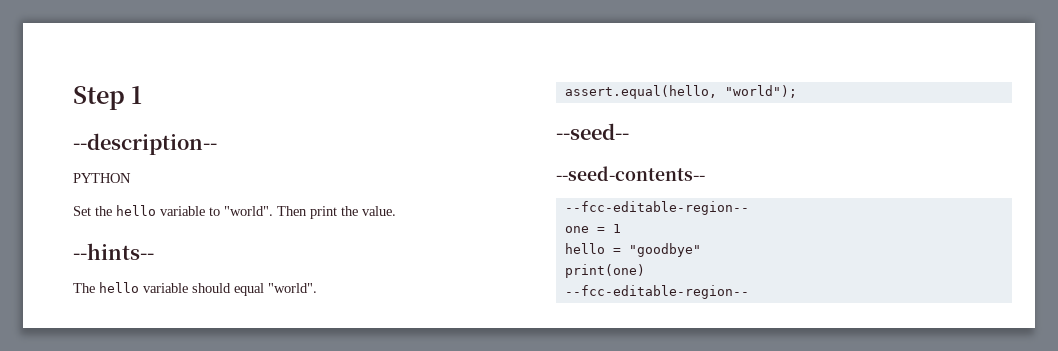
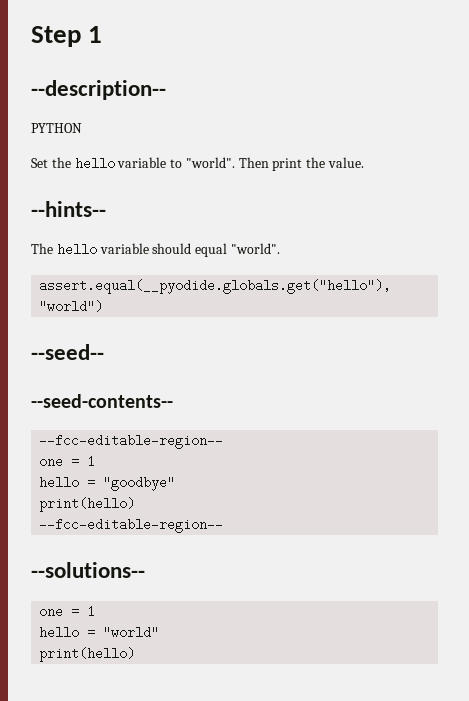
[564,85,797,99] assert.equal(hello, "world"); -> [39,279,392,294] [39,300,104,313] assert.equal(__pyodide.globals.get("hello"), "world")
[564,264,645,278] [564,285,749,299] print(one) // --fcc-editable-region-- -> [39,497,136,512] [39,518,224,533] [31,562,145,578] [39,605,96,618] [39,626,160,639] [39,647,136,662] print(hello) // --fcc-editable-region-- // --solutions-- // one = 1 // hello = "world" // print(hello)

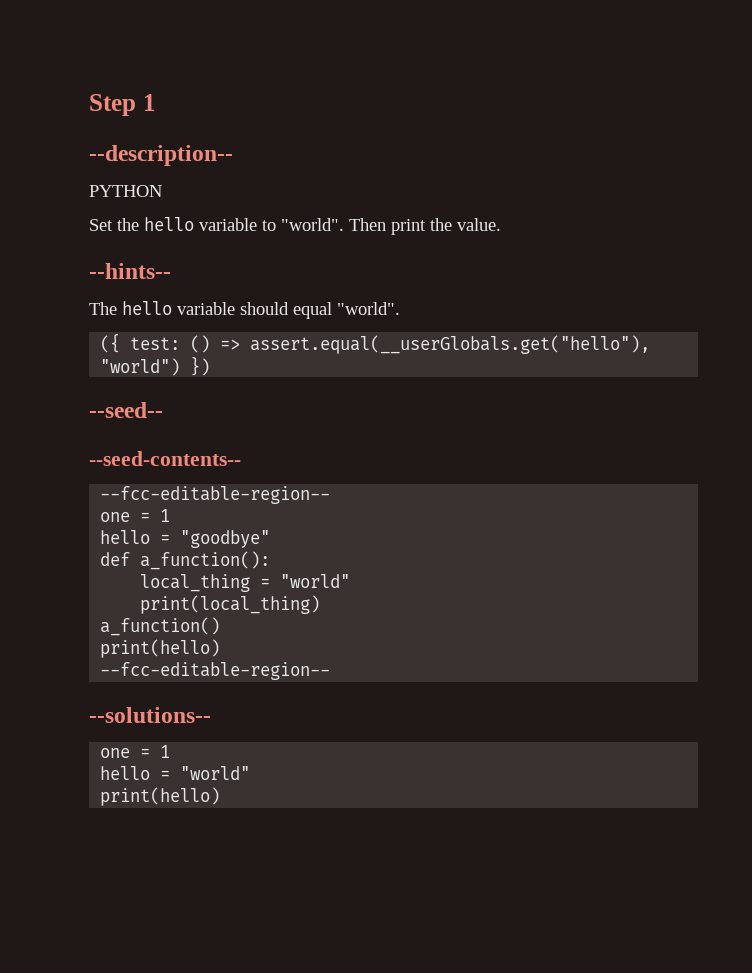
[39,279,392,294] assert.equal(__pyodide.globals.get("hello"), -> [100,333,651,354] ({ test: () => assert.equal(__userGlobals.get("hello"),
(104, 306) none -> [190,356,211,376] })
(176, 483) none -> [100,551,271,570] [140,574,351,592] [140,595,321,614] [100,617,221,636] // def a_function(): // local_thing = "world" // print(local_thing) // a_function()

